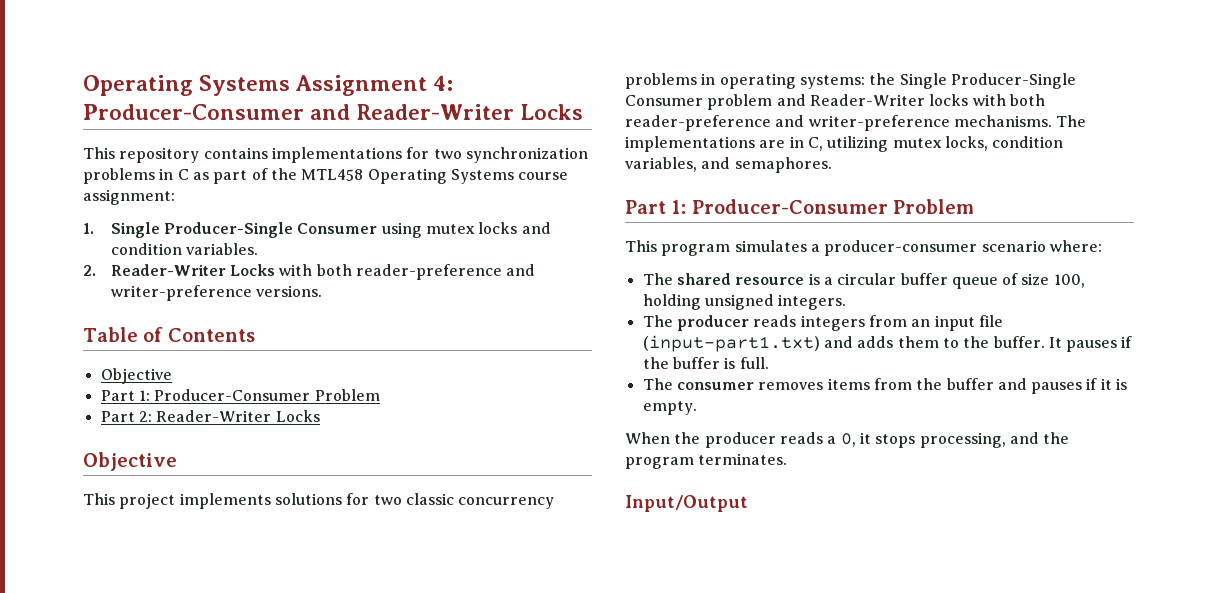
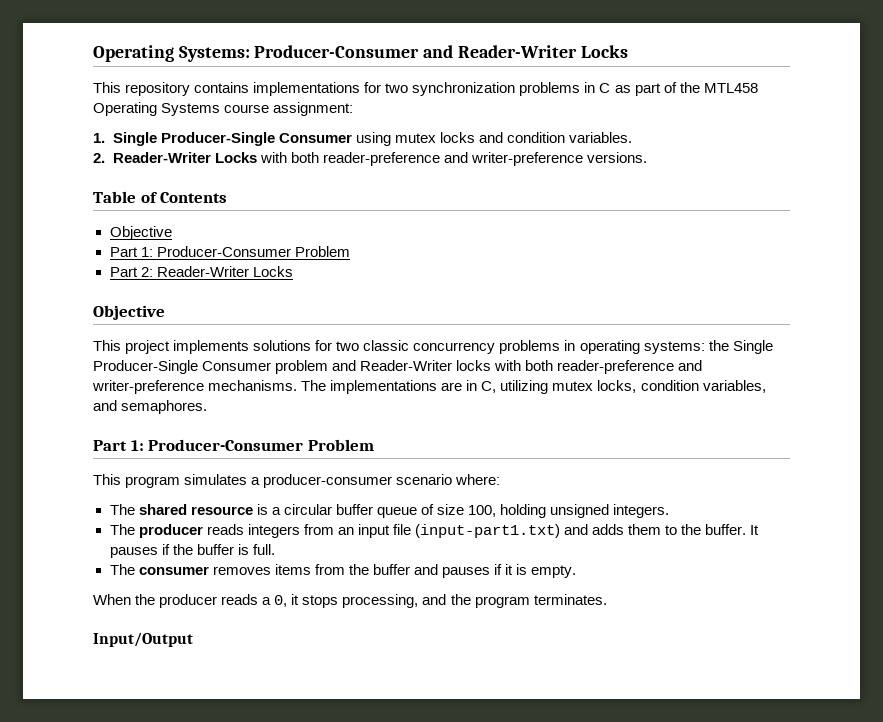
[83,75,454,96] Operating Systems Assignment 4: -> [93,45,250,62] Operating Systems:

